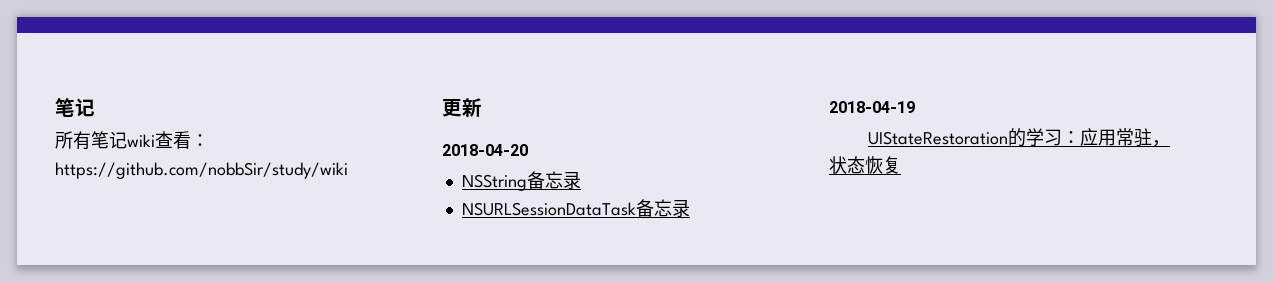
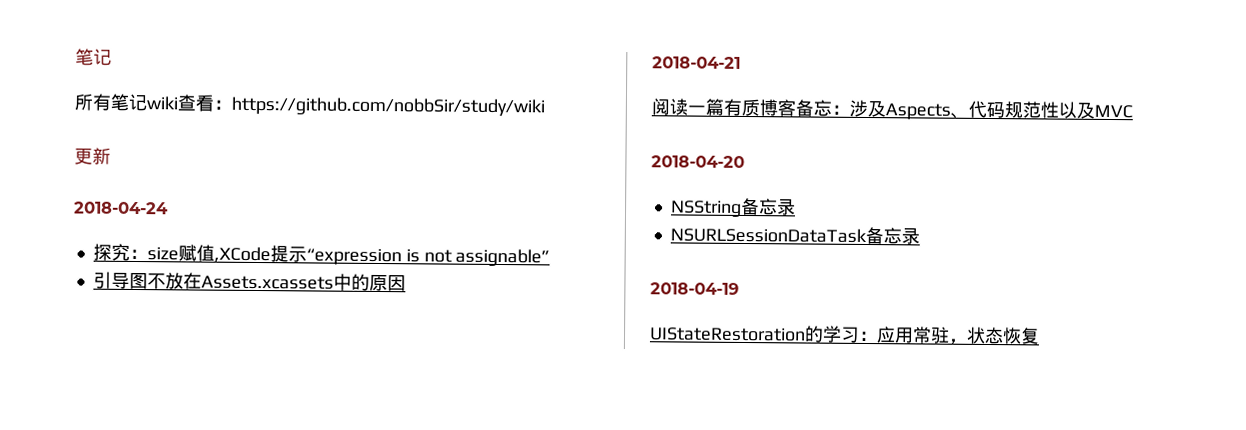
(482, 107) none -> [73,201,169,215] [92,243,551,267] [92,271,406,292] [652,56,741,69] [651,98,1133,120] // 2018-04-24 // 探究：size赋值,XCode提示“expression is not assignable” // 引导图不放在Assets.xcassets中的原因 // 2018-04-21 // 阅读一篇有质博客备忘：涉及Aspects、代码规范性以及MVC

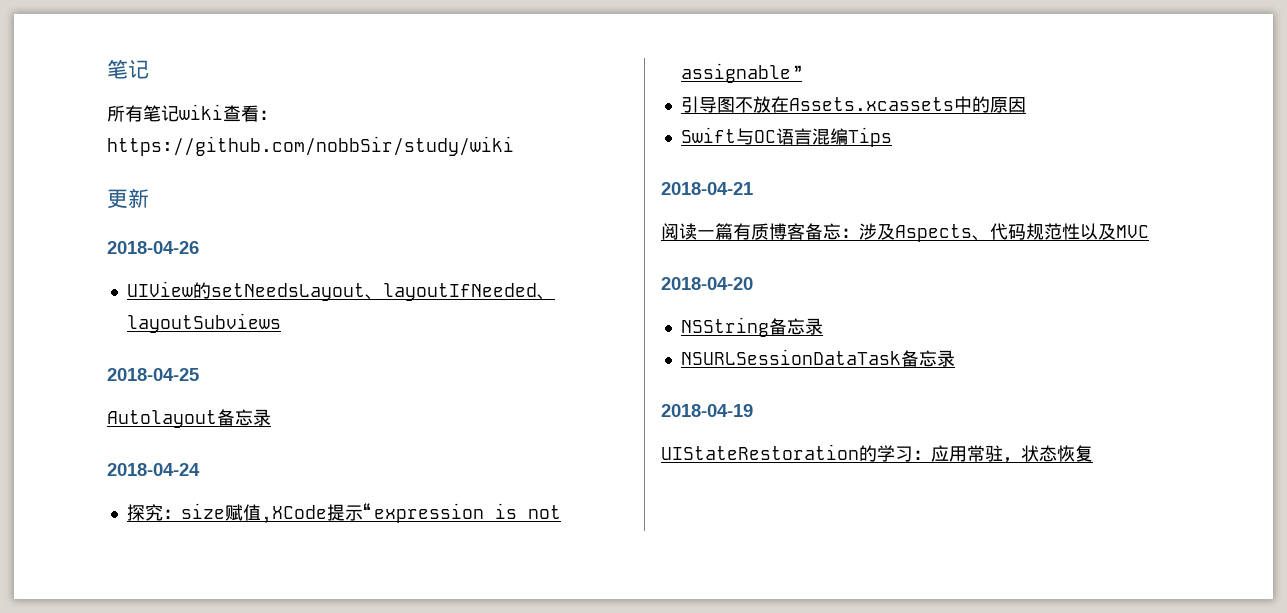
(111, 156) none -> [107,241,199,254] [126,281,555,301] [126,313,281,333] [107,368,199,381] [107,409,271,428] // 2018-04-26 // UIView的setNeedsLayout、layoutIfNeeded、layoutSubviews // 2018-04-25 // Autolayout备忘录
(406, 283) none -> [680,127,892,147] // Swift与OC语言混编Tips

